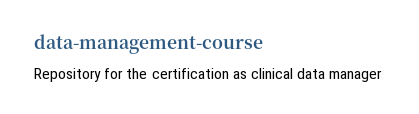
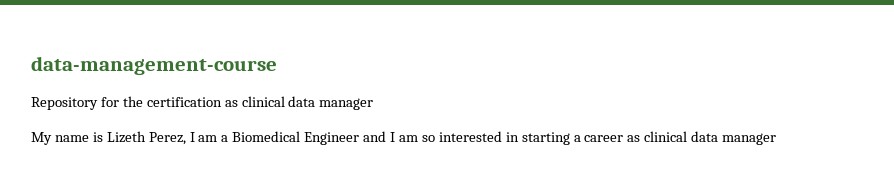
(383, 76) none -> [31,131,777,145] // My name is Lizeth Perez, I am a Biomedical Engineer and I am so interested in starting a career as clinical data manager

